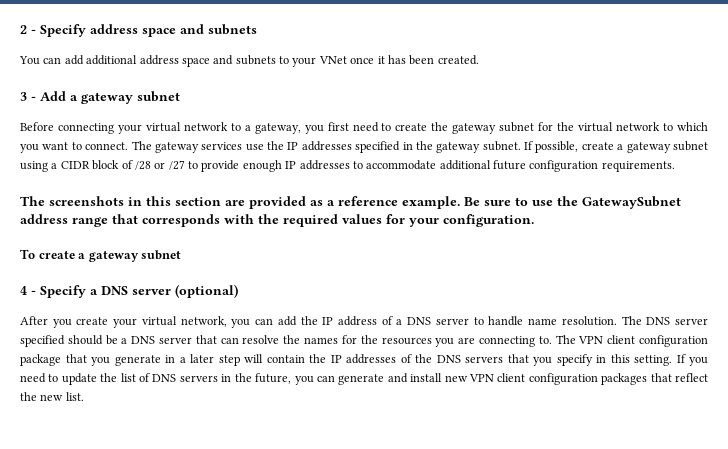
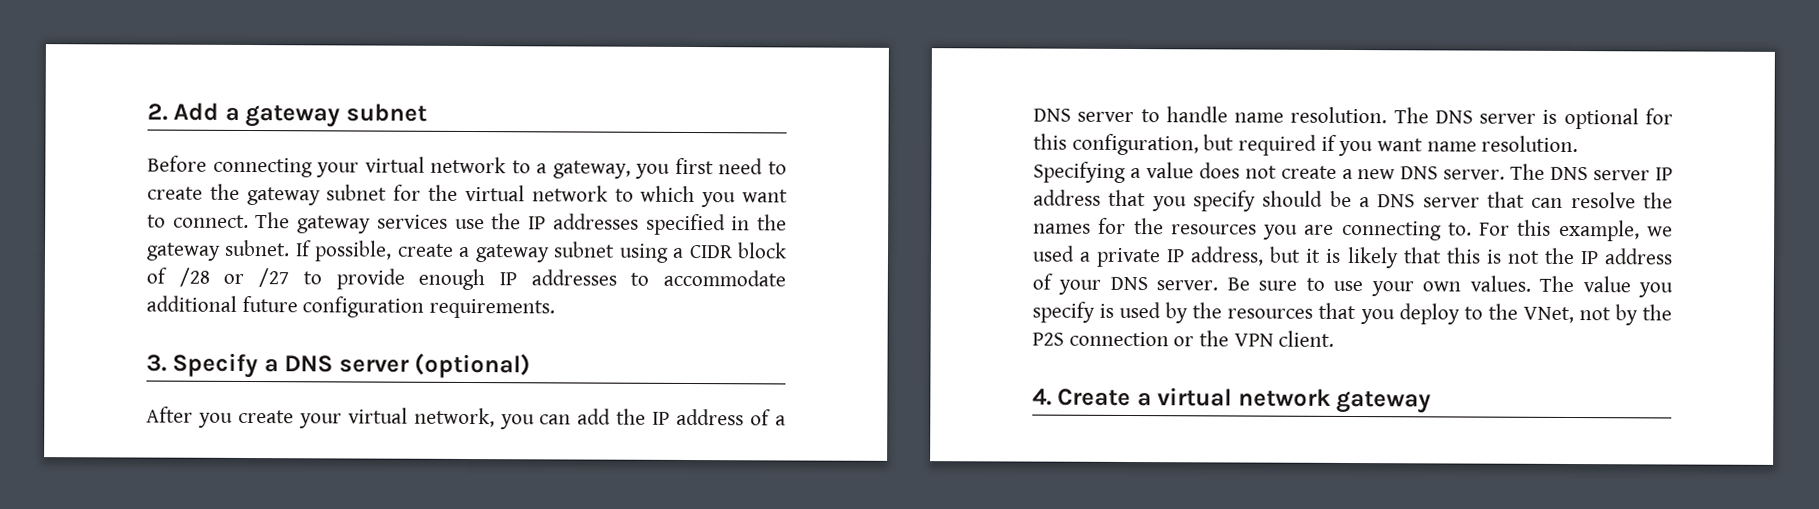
[20,24,257,37] [19,55,479,67] [20,92,36,101] 2 - Specify address space and subnets // You can add additional address space and subnets to your VNet once it has been created. // 3 - -> [147,103,168,121] 2.
[20,196,681,209] [20,214,534,227] [20,249,182,262] [20,286,36,295] The screenshots in this section are provided as a reference example. Be sure to use the GatewaySubnet address range that corresponds with the required values for your configuration. // To create a gateway subnet // 4 - -> [146,354,167,372] 3.
[20,335,65,347] specified -> [1542,107,1673,130] [1033,133,1579,157] [1033,161,1673,183] [1033,189,1256,212] is optional for this configuration, but required if you want name resolution. Specifying a value does not create a new DNS server. The DNS server IP address that you specify
[555,335,708,347] [20,354,708,366] [20,373,709,385] [20,392,84,401] The VPN client configuration package that you generate in a later step will contain the IP addresses of the DNS servers that you specify in this setting. If you need to update the list of DNS servers in the future, you can generate and install new VPN client configuration packages that reflect the new list. -> [1479,219,1673,242] [1032,245,1673,269] [1032,273,1673,298] [1032,301,1672,326] [1032,330,1335,347] [1032,387,1432,414] For this example, we used a private IP address, but it is likely that this is not the IP address of your DNS server. Be sure to use your own values. The value you specify is used by the resources that you deploy to the VNet, not by the P2S connection or the VPN client. // 4. Create a virtual network gateway

